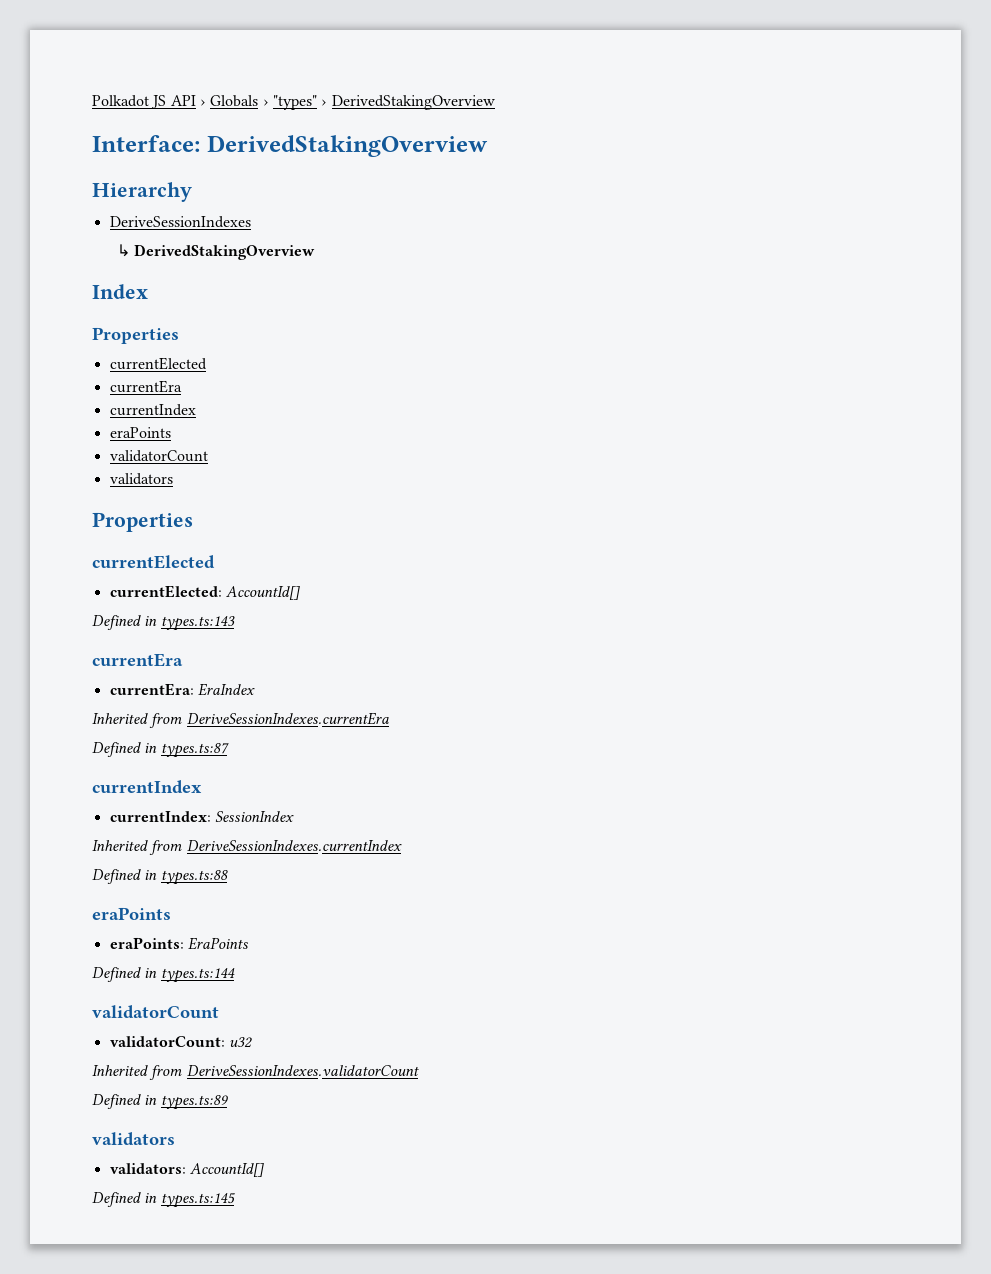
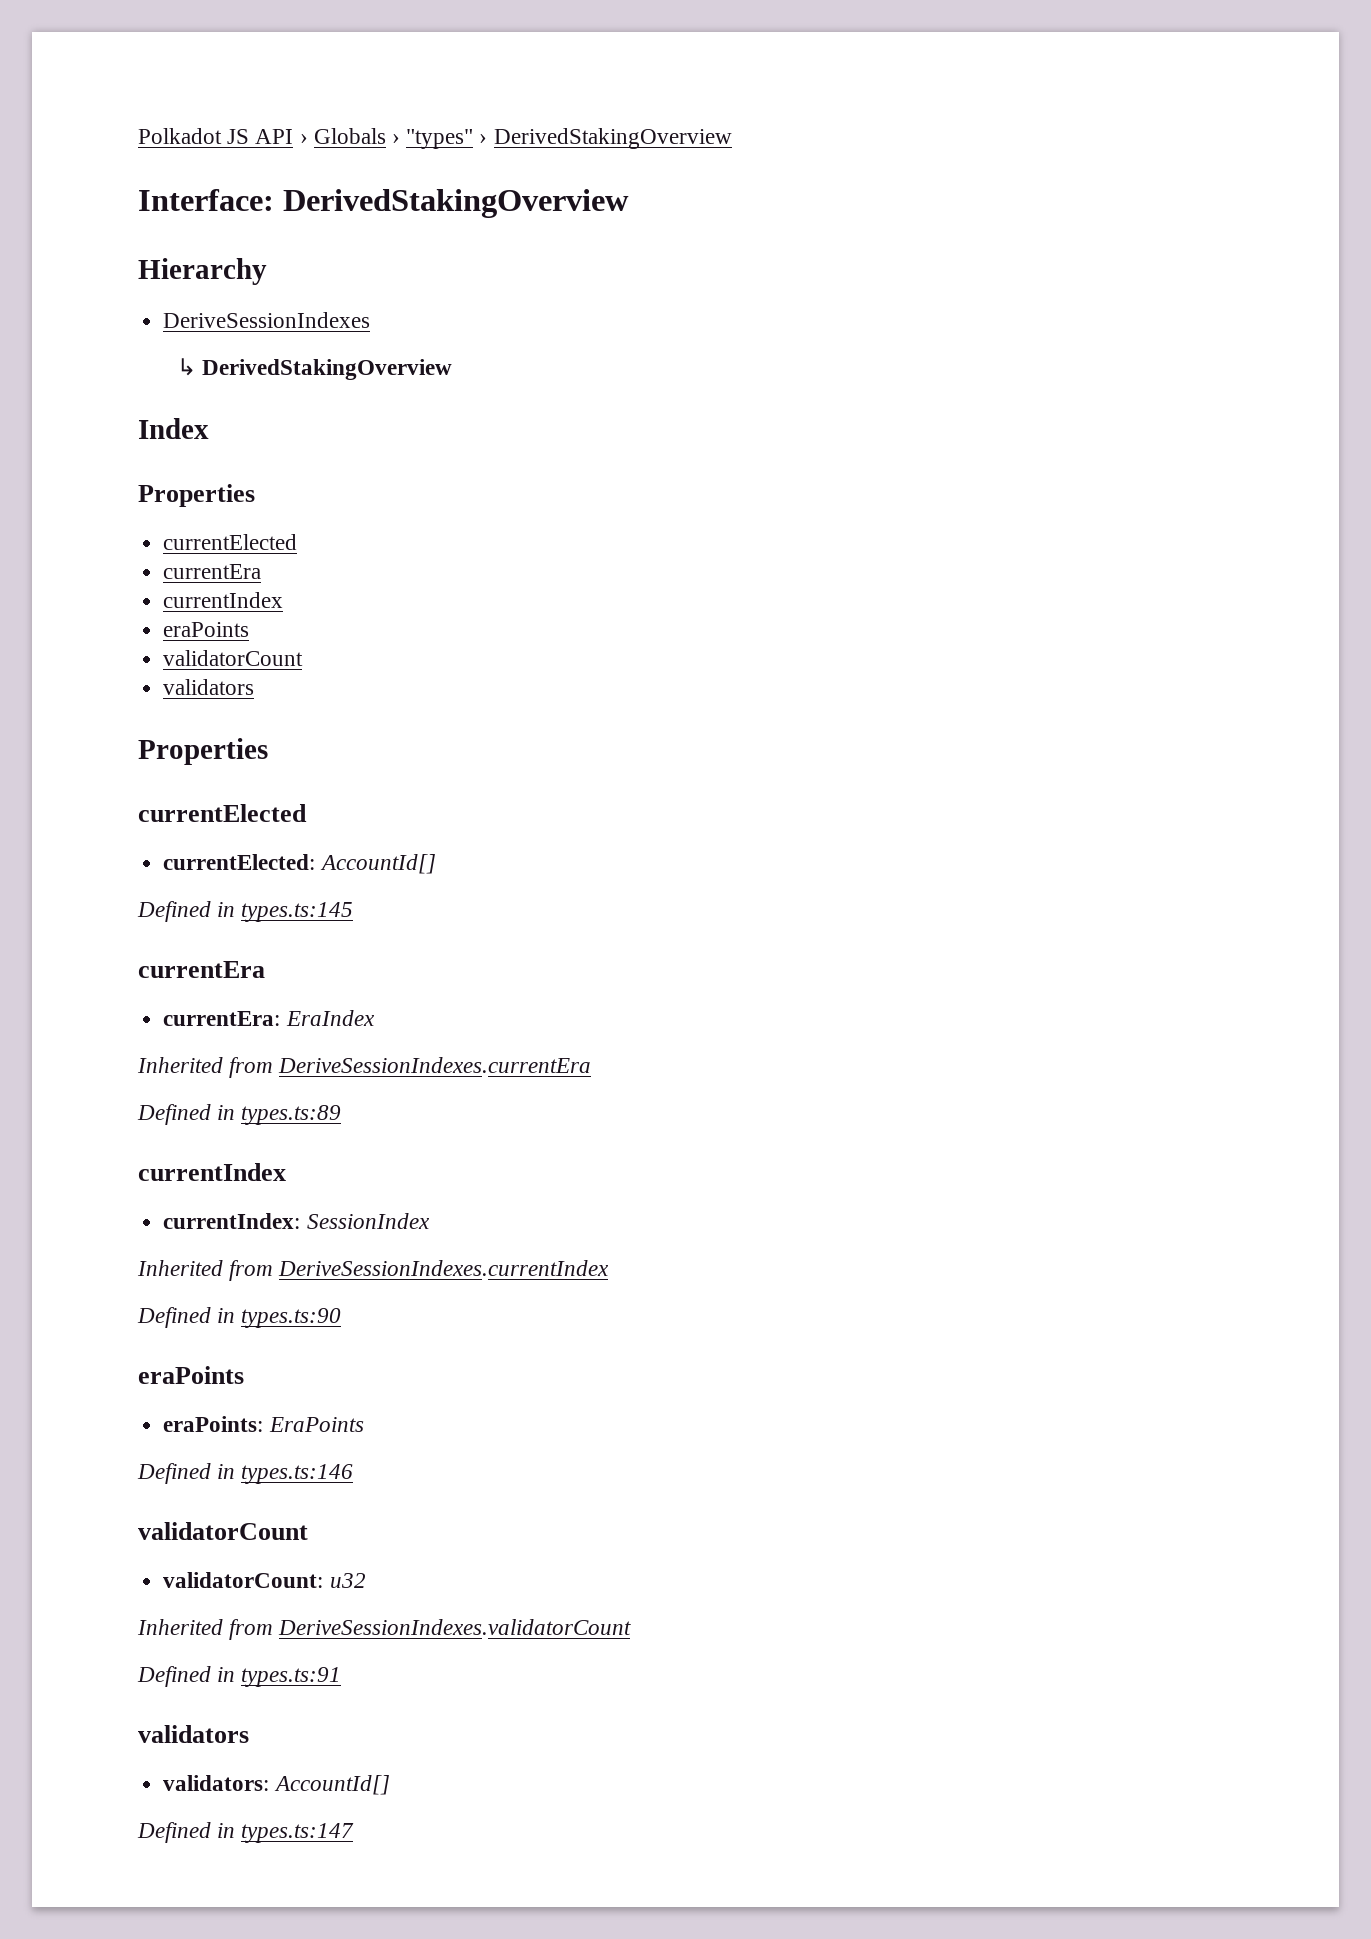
[160,616,235,631] types.ts:143 -> [241,902,354,922] types.ts:145
[160,743,229,758] types.ts:87 -> [241,1105,342,1125] types.ts:89
[160,870,228,885] types.ts:88 -> [241,1308,342,1328] types.ts:90
[160,968,235,983] types.ts:144 -> [241,1464,354,1484] types.ts:146
[160,1095,229,1110] types.ts:89 -> [241,1667,342,1687] types.ts:91
[160,1193,235,1208] types.ts:145 -> [241,1823,355,1843] types.ts:147

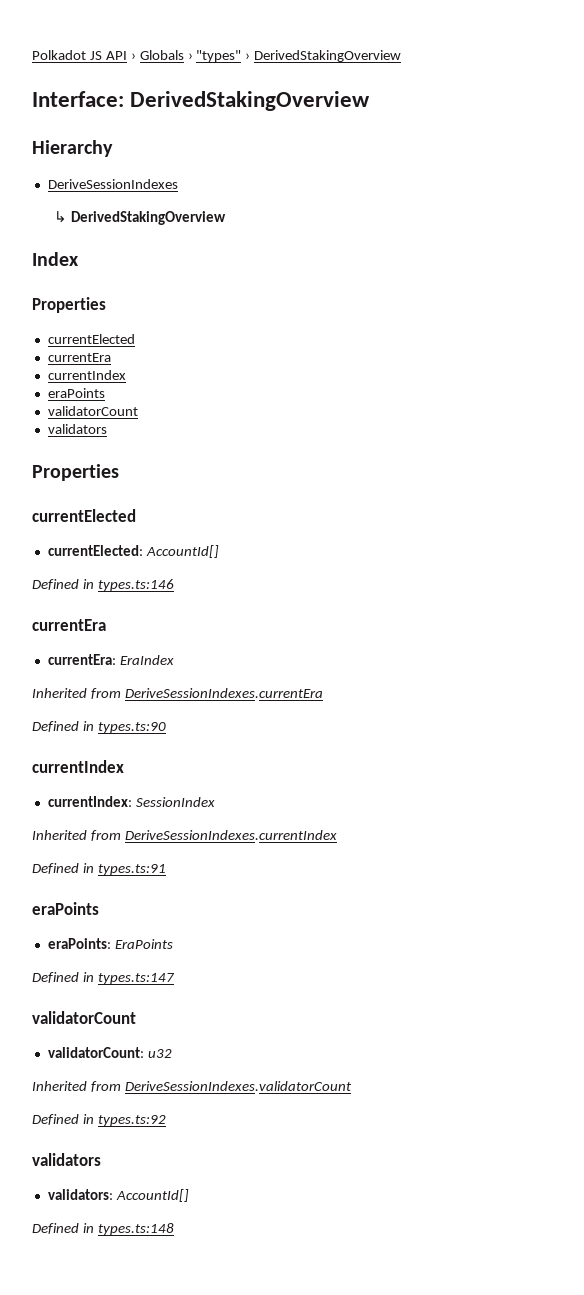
[241,902,354,922] types.ts:145 -> [97,579,174,591] types.ts:146
[241,1105,342,1125] types.ts:89 -> [97,722,166,733] types.ts:90
[241,1308,342,1328] types.ts:90 -> [97,864,166,875] types.ts:91
[241,1464,354,1484] types.ts:146 -> [97,973,175,984] types.ts:147
[241,1667,342,1687] types.ts:91 -> [97,1115,166,1126] types.ts:92
[241,1823,355,1843] types.ts:147 -> [97,1223,174,1235] types.ts:148

